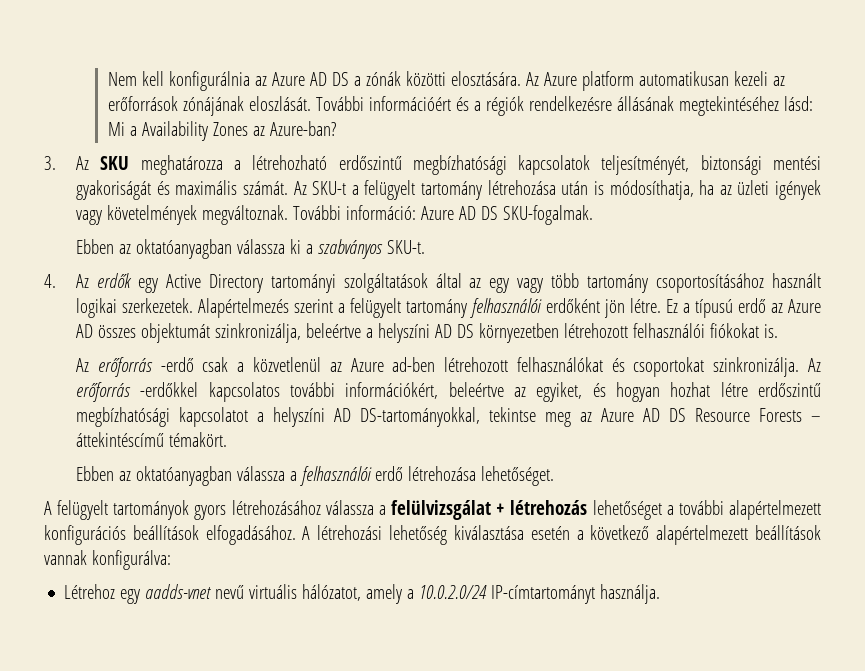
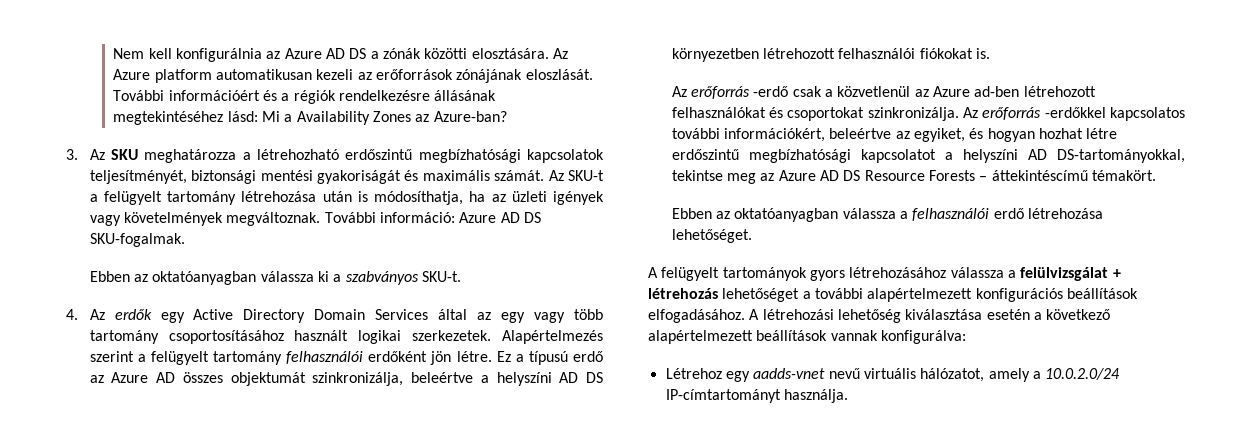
[270,273,428,293] tartományi szolgáltatások -> [314,309,429,320] Domain Services

